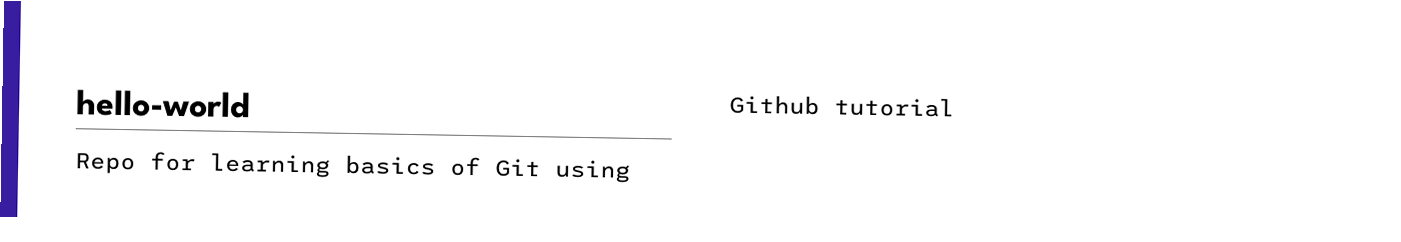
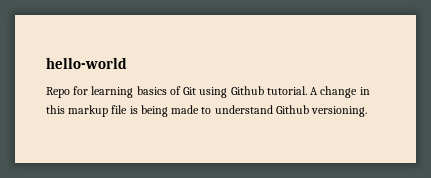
[834,96,955,118] tutorial -> [266,86,370,98] [46,105,368,117] tutorial. A change in this markup file is being made to understand Github versioning.

